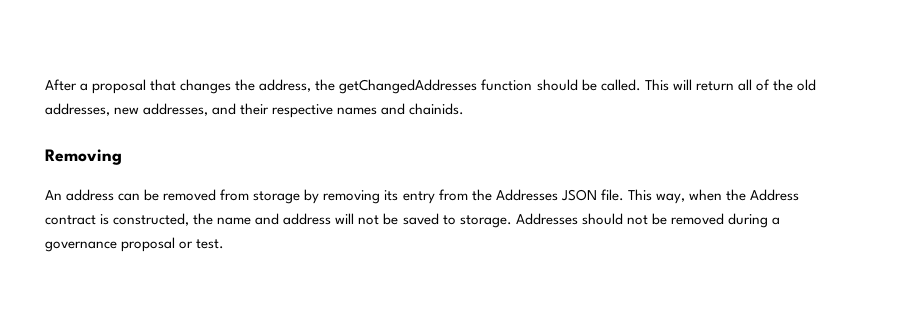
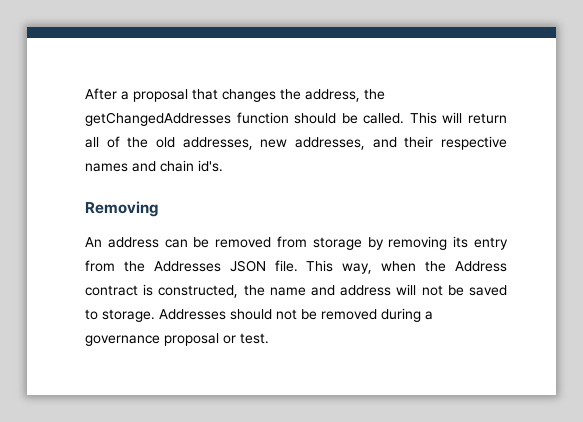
[409,103,465,115] chainids. -> [160,160,223,172] chain id's.

